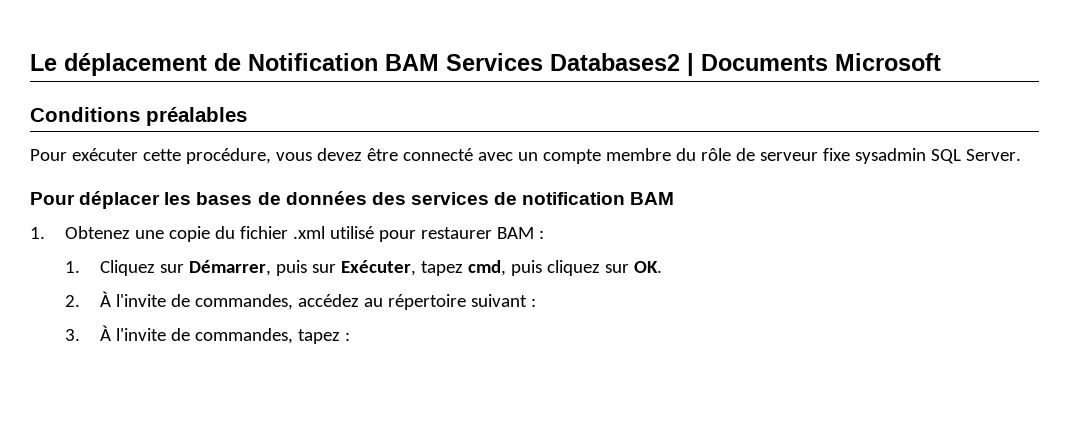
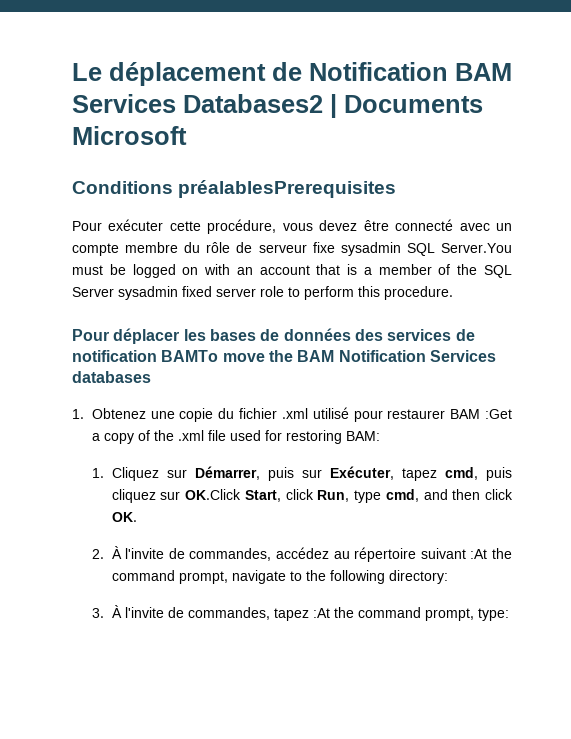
[146,107,247,126] préalables -> [178,180,397,198] préalablesPrerequisites
[965,149,1021,161] Server. -> [440,243,512,253] [72,264,512,278] [72,286,453,300] Server.You must be logged on with an account that is a member of the SQL Server sysadmin fixed server role to perform this procedure.
[630,192,675,205] BAM -> [161,350,496,362] [72,371,151,383] BAMTo move the BAM Notification Services databases
[538,230,544,239] : -> [484,409,512,419] [91,430,380,444] :Get a copy of the .xml file used for restoring BAM:
(629, 268) none -> [185,489,513,503] OK.Click Start, click Run, type cmd, and then click
[530,298,536,307] : -> [470,548,512,559] [111,570,448,584] :At the command prompt, navigate to the following directory:
[344,332,350,341] : -> [312,607,509,621] :At the command prompt, type:

